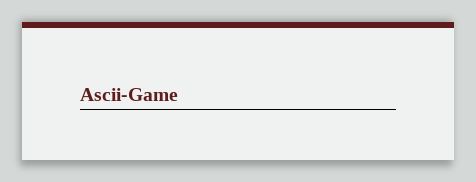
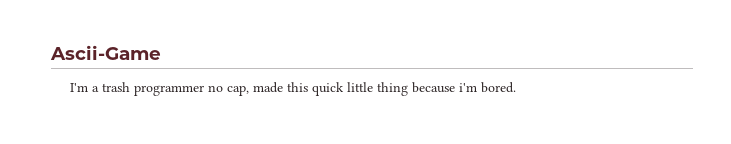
(178, 94) none -> [69,82,516,96] // I'm a trash programmer no cap, made this quick little thing because i'm bored.

